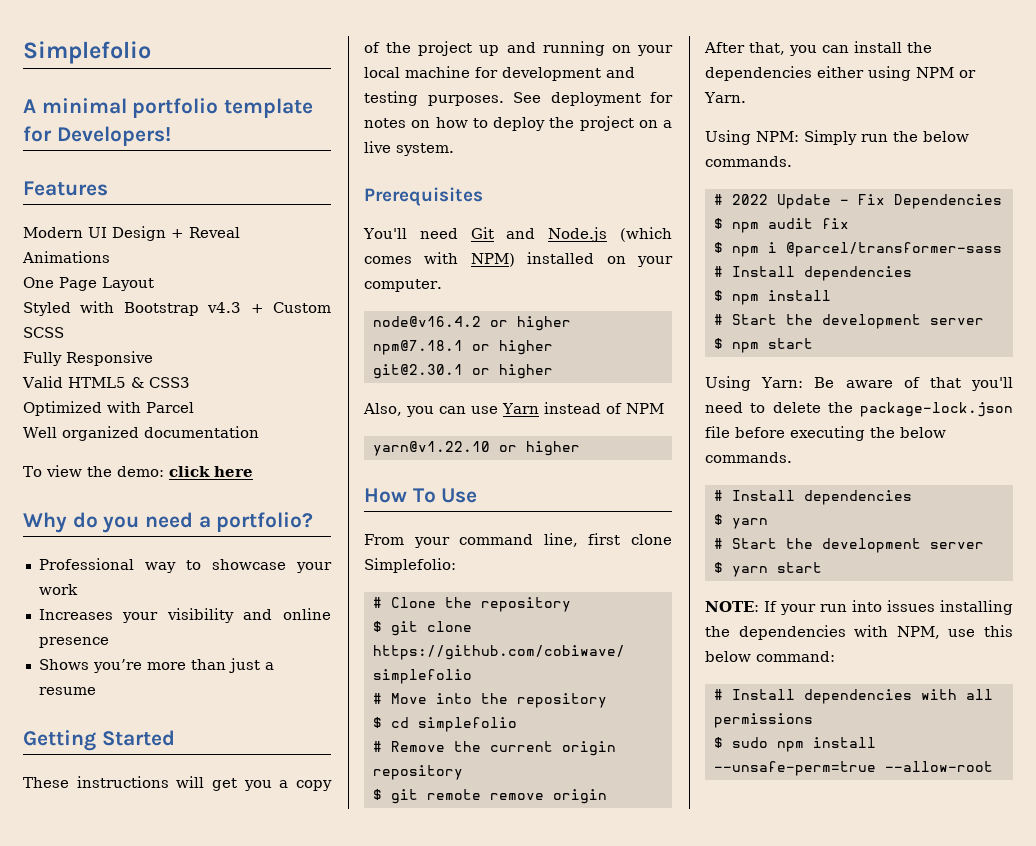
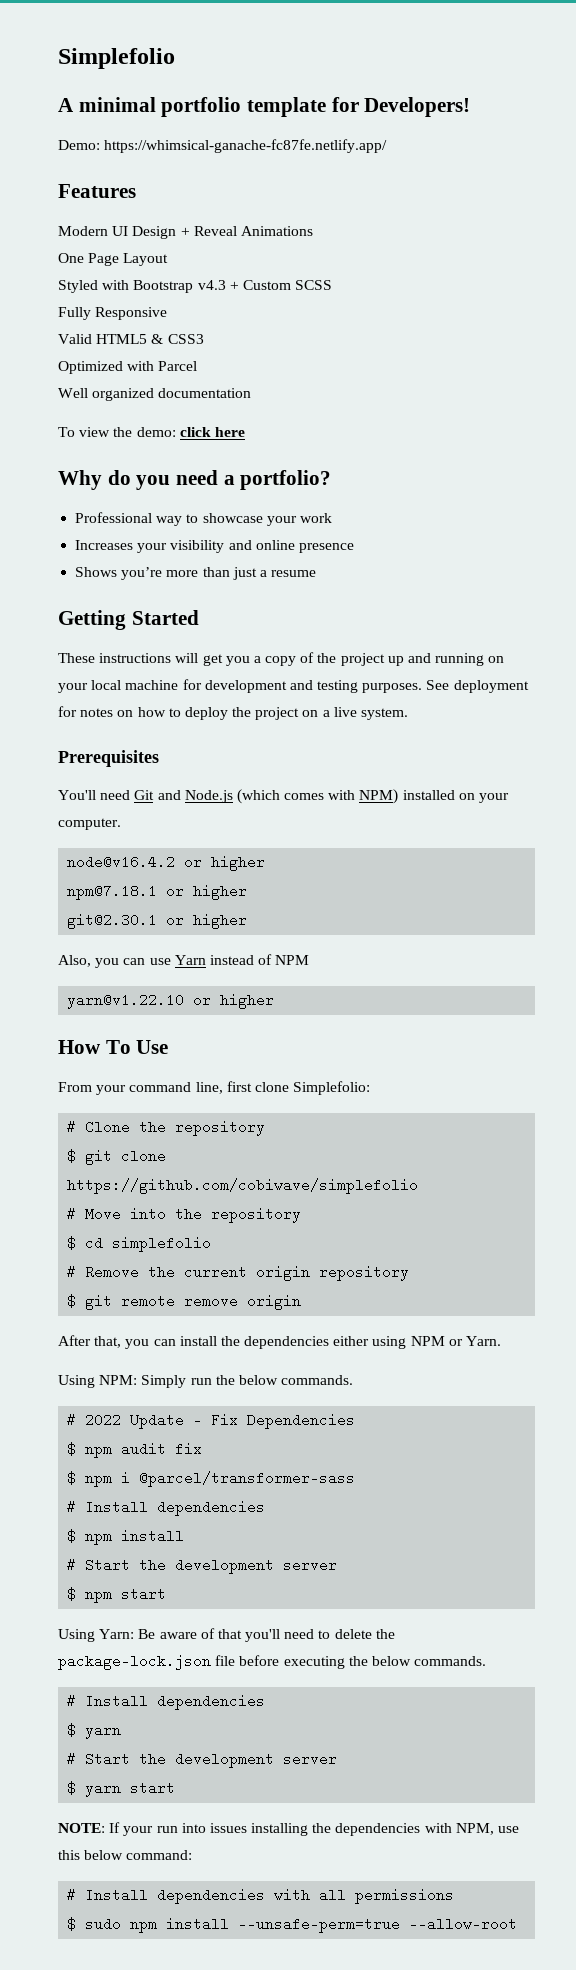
(171, 136) none -> [58,139,388,153] // Demo: https://whimsical-ganache-fc87fe.netlify.app/

